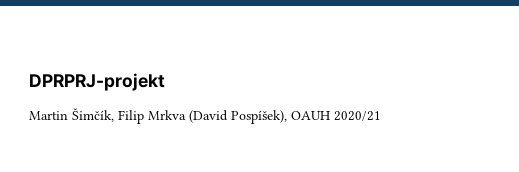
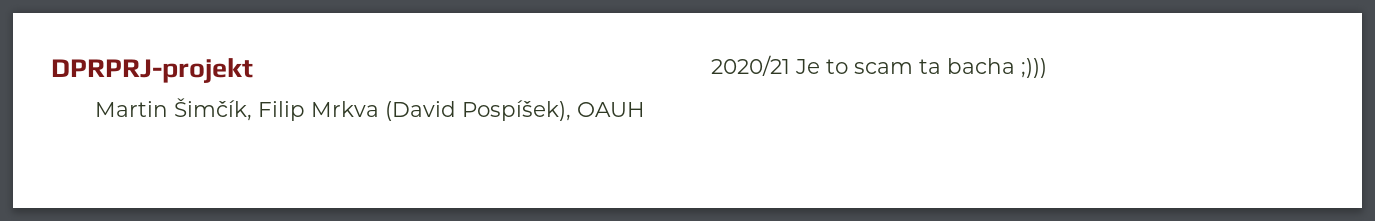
(381, 116) none -> [795,58,1047,78] Je to scam ta bacha ;)))

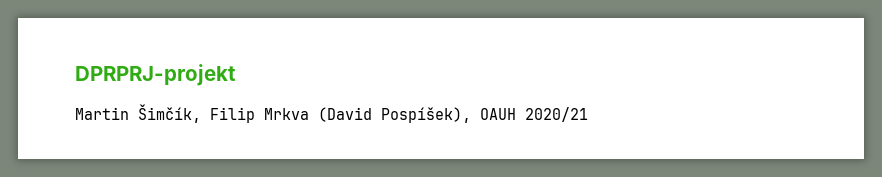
[795,58,1047,78] Je to scam ta bacha ;))) -> (588, 114) none

